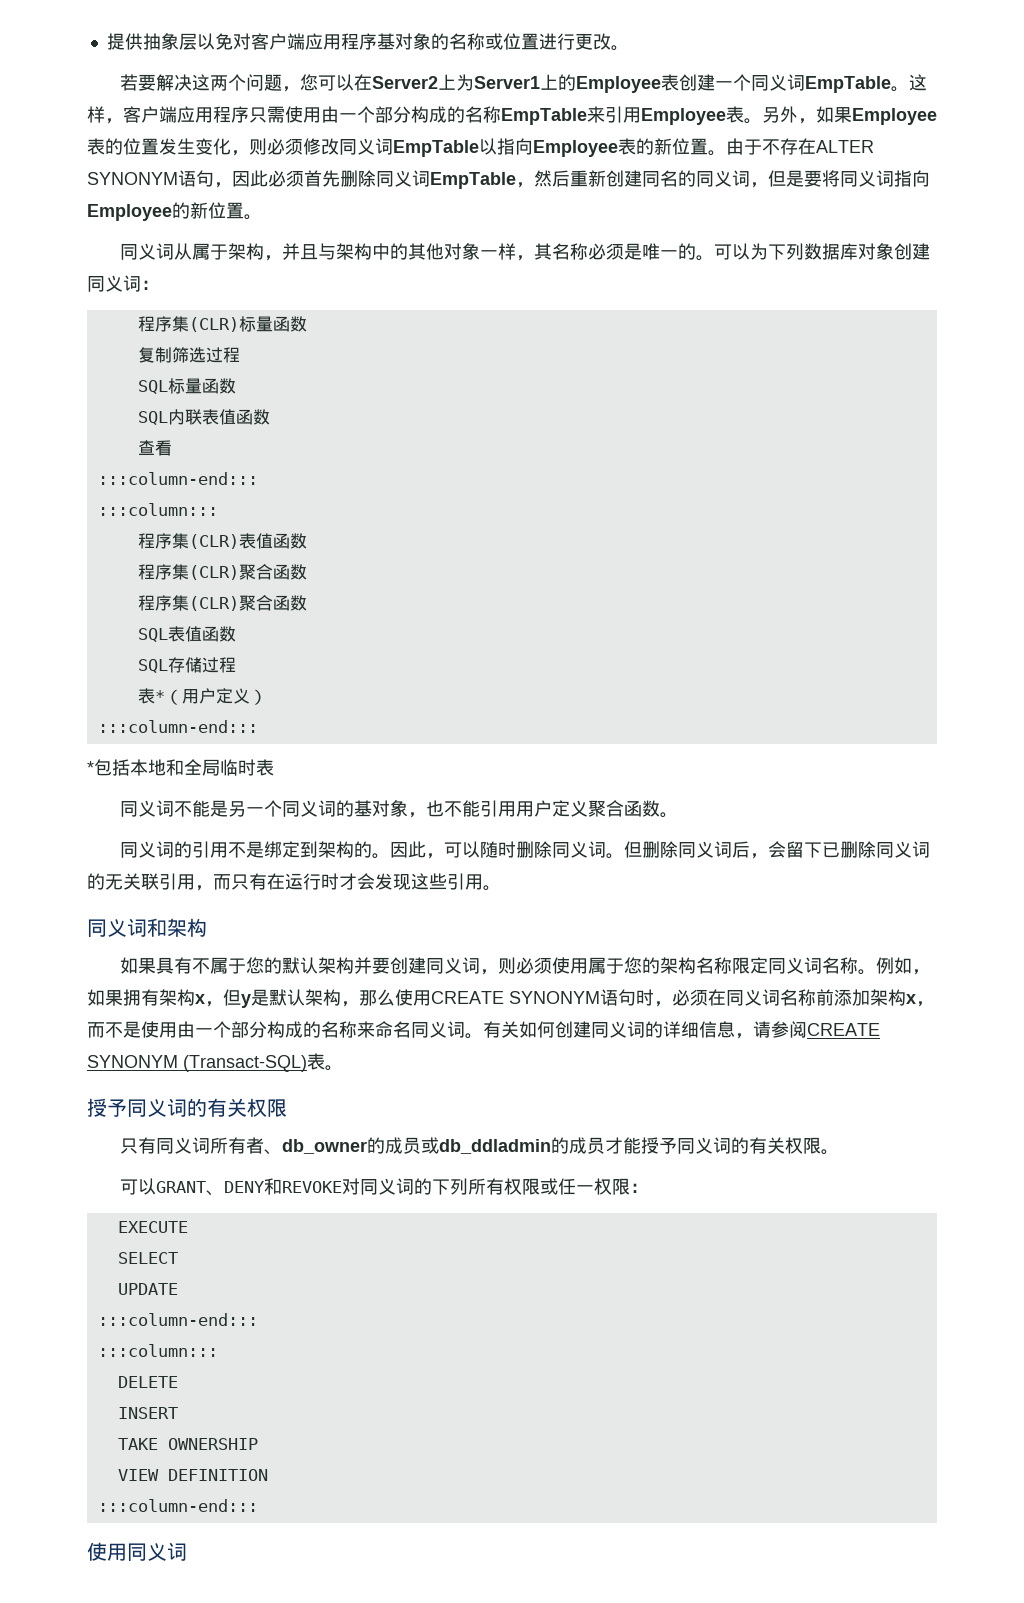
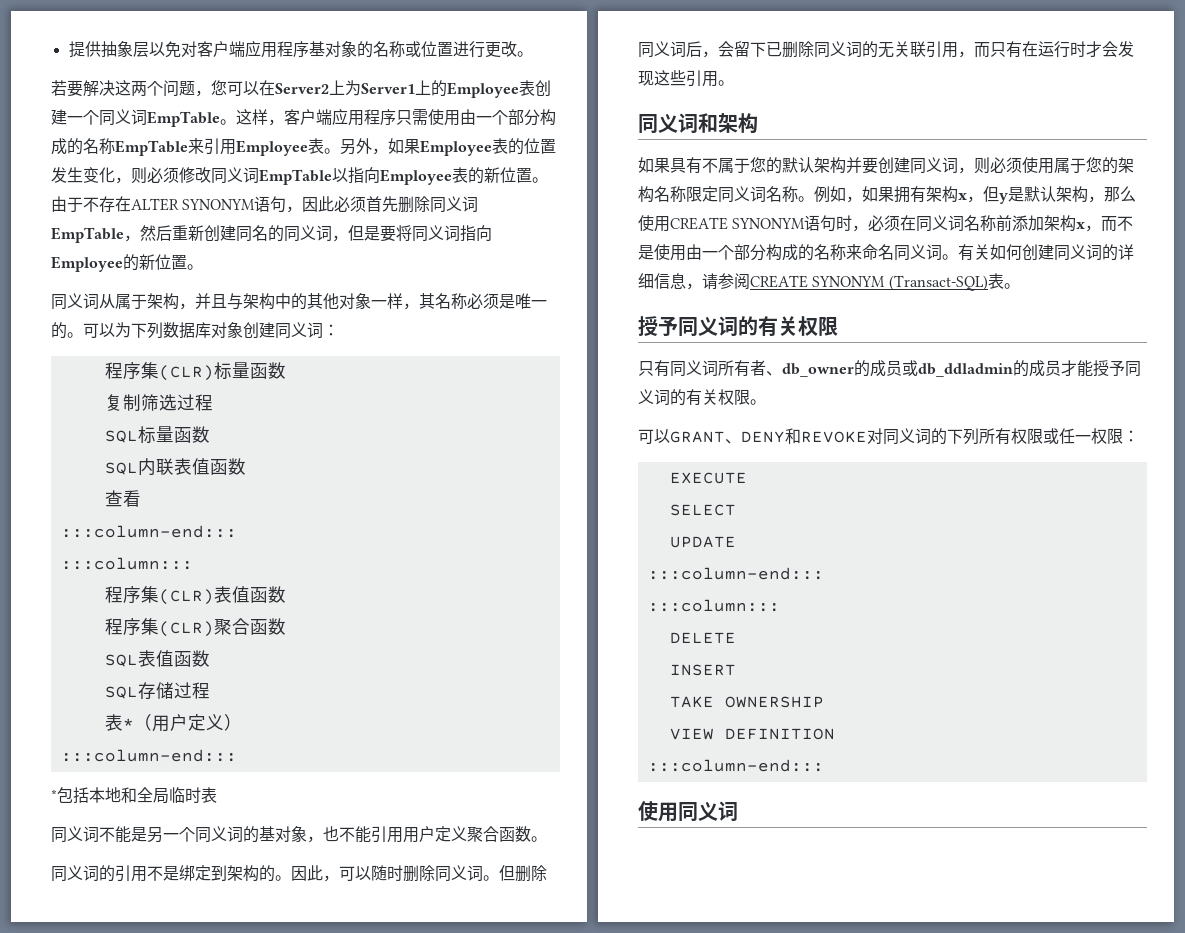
[137,595,307,611] // 程序集(CLR)聚合函数 -> (286, 626) none

